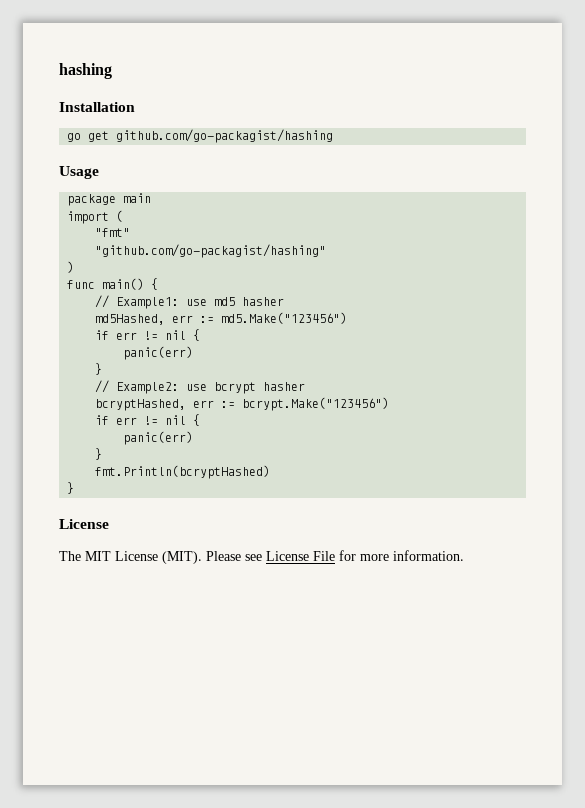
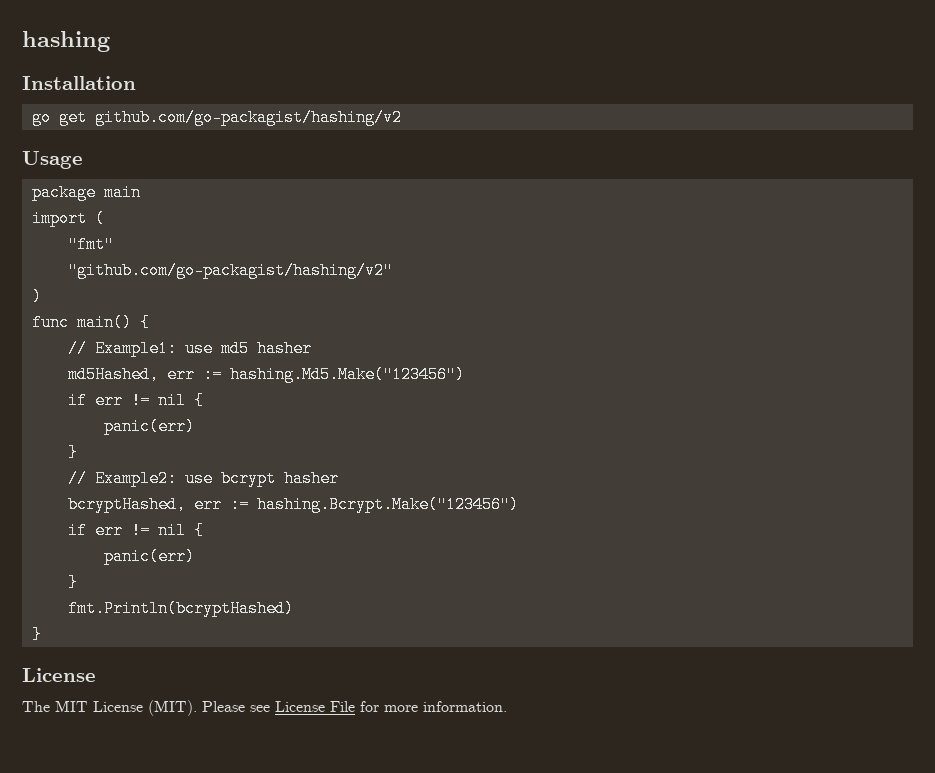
[116,129,334,143] github.com/go-packagist/hashing -> [94,109,402,126] github.com/go-packagist/hashing/v2
[95,244,327,258] "github.com/go-packagist/hashing" -> [67,262,393,279] "github.com/go-packagist/hashing/v2"
[221,312,348,324] md5.Make("123456") -> [229,366,465,383] hashing.Md5.Make("123456")
[242,397,390,411] bcrypt.Make("123456") -> [256,496,519,513] hashing.Bcrypt.Make("123456")

